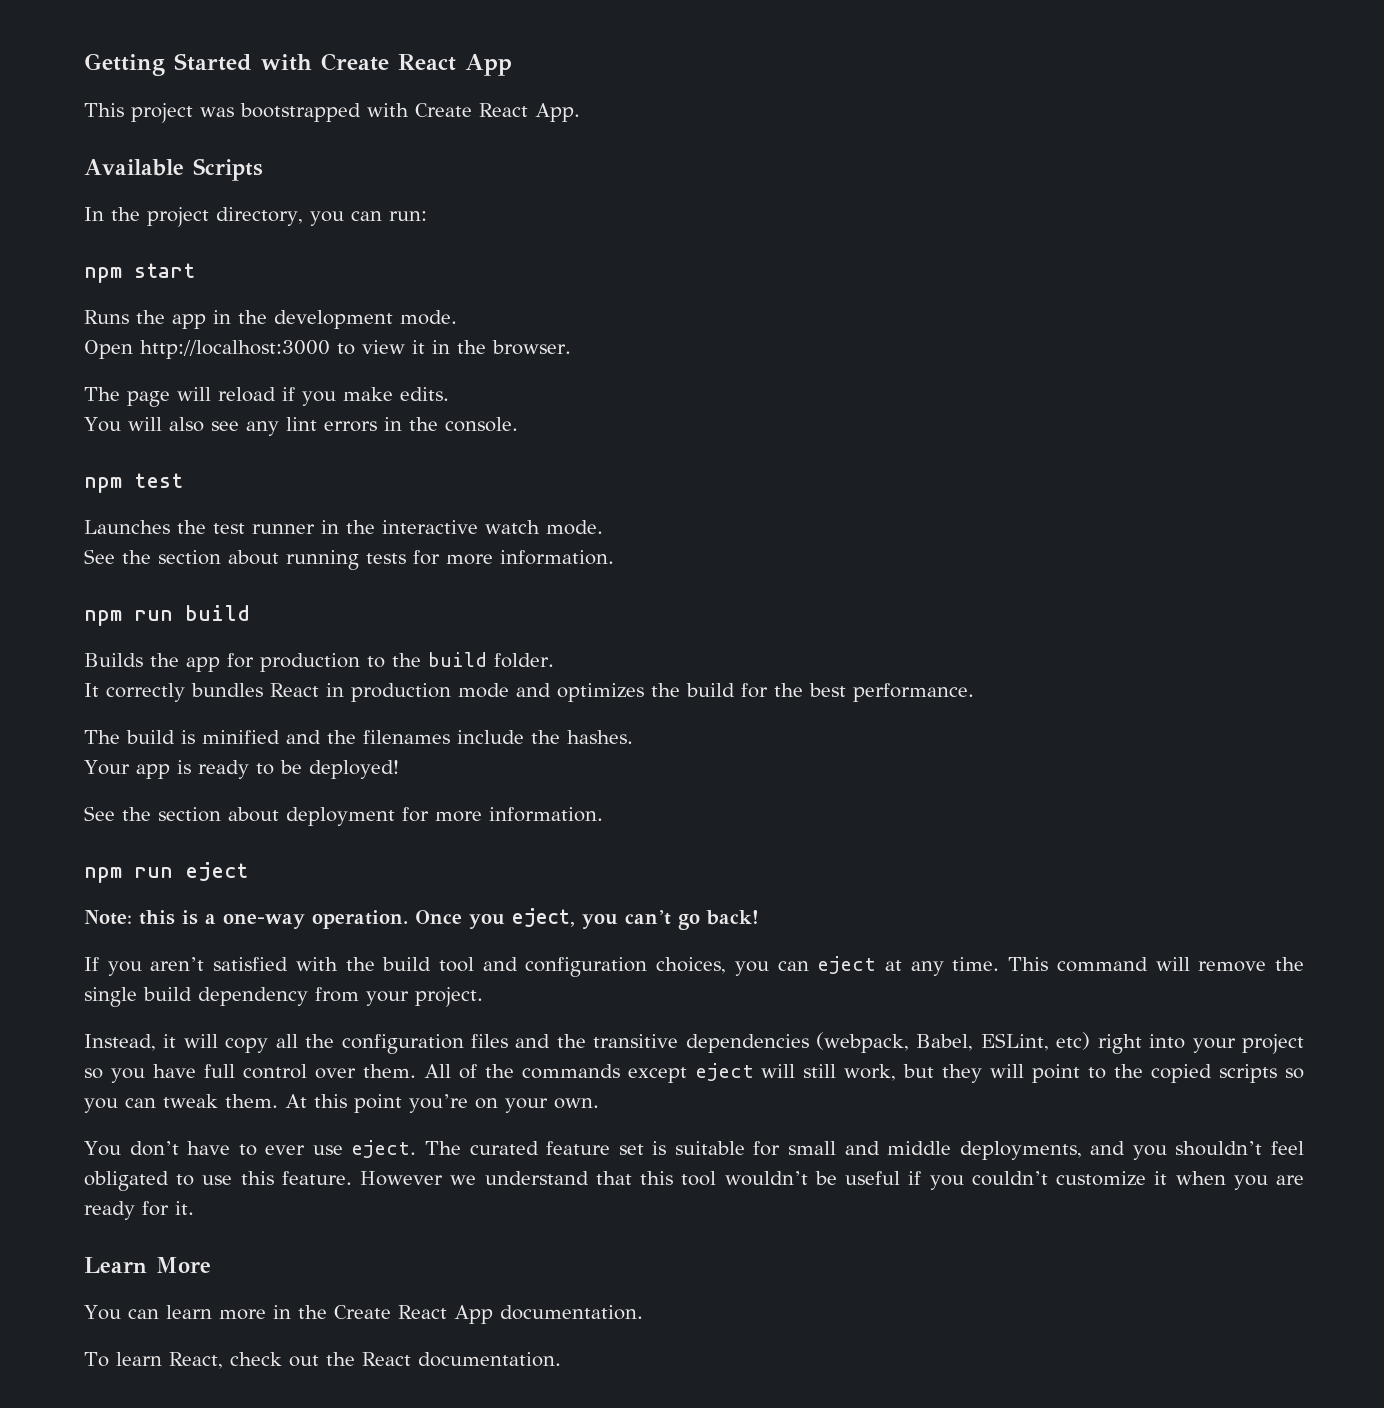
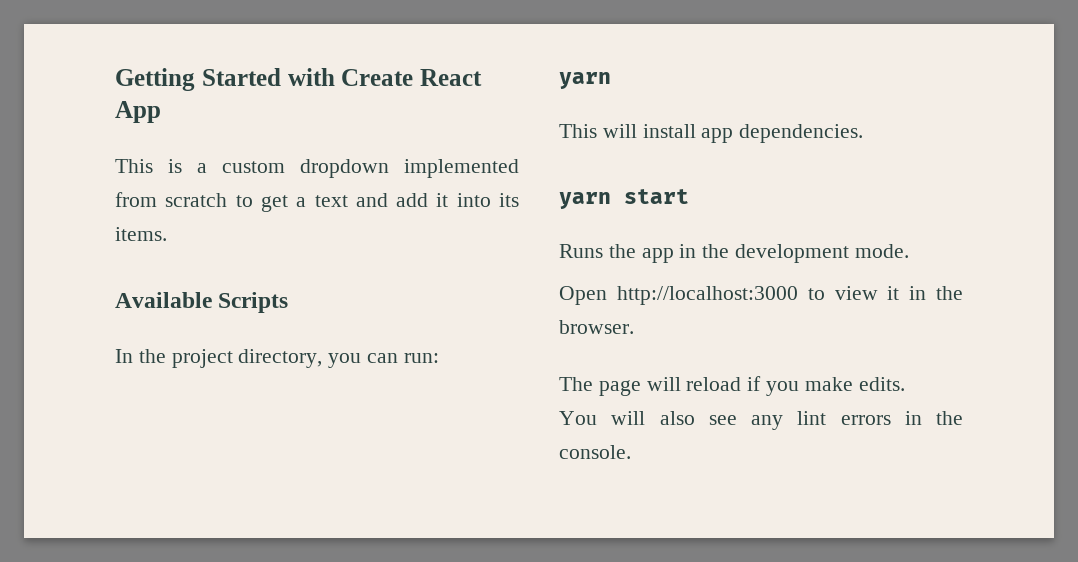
[131,103,580,123] project was bootstrapped with Create React App. -> [168,159,519,178] [115,192,520,212] [115,227,167,241] is a custom dropdown implemented from scratch to get a text and add it into its items.
[84,267,122,283] npm -> [559,72,611,89] [559,124,864,143] [559,192,611,209] yarn // This will install app dependencies. // yarn
[84,473,183,493] [84,520,603,535] [84,549,614,570] [84,605,250,626] [84,652,554,672] [84,683,974,702] [84,730,633,744] [84,760,399,779] [84,806,603,826] [84,862,248,883] [84,908,759,930] [84,956,1304,977] [84,987,483,1007] [84,1032,1305,1054] [84,1063,1304,1083] [84,1094,599,1113] [84,1140,1304,1160] [84,1171,1304,1191] [84,1201,194,1220] [84,1257,211,1273] [84,1305,643,1324] [84,1352,561,1369] // npm test // Launches the test runner in the interactive watch mode. // See the section about running tests for more information. // npm run build // Builds the app for production to the build folder. // It correctly bundles React in production mode and optimizes the build for the best performance. // The build is minified and the filenames include the hashes. // Your app is ready to be deployed! // See the section about deployment for more information. // npm run eject // Note: this is a one-way operation. Once you eject, you can’t go back! // If you aren’t satisfied with the build tool and configuration choices, you can eject at any time. This command will remove the single build dependency from your project. // Instead, it will copy all the configuration files and the transitive dependencies (webpack, Babel, ESLint, etc) right into your project so you have full control over them. All of the commands except eject will still work, but they will point to the copied scripts so you can tweak them. At this point you’re on your own. // You don’t have to ever use eject. The curated feature set is suitable for small and middle deployments, and you shouldn’t feel obligated to use this feature. However we understand that this tool wouldn’t be useful if you couldn’t customize it when you are ready for it. // Learn More // You can learn more in the Create React App documentation. // To learn React, check out the React documentation. -> (631, 452) none

